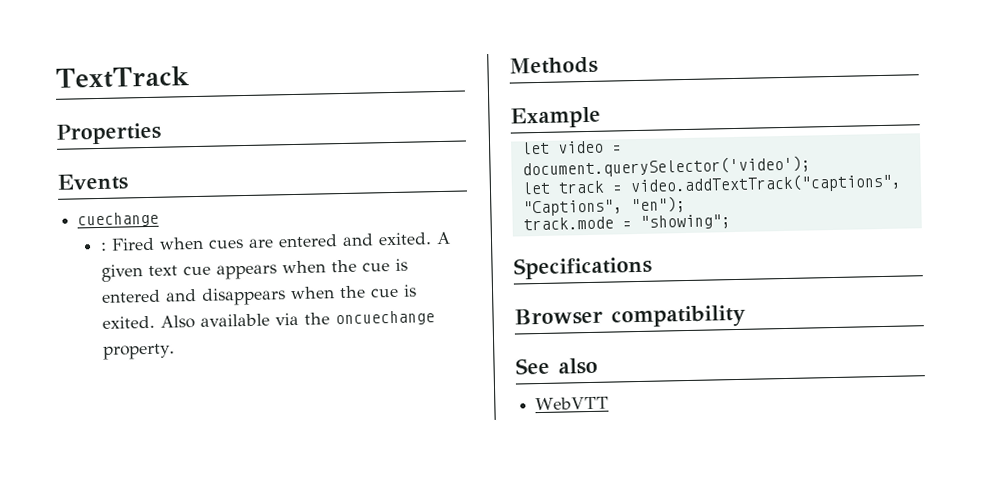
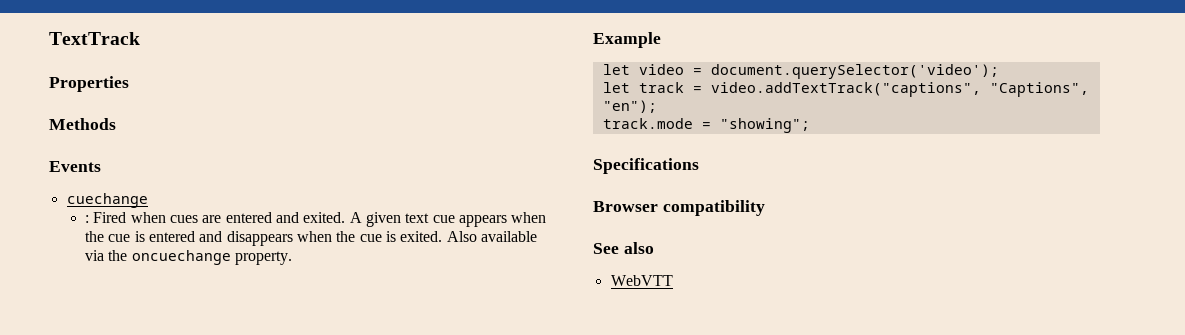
(161, 133) none -> [49,118,116,130] // Methods
[509,56,598,75] // Methods -> (292, 258) none

